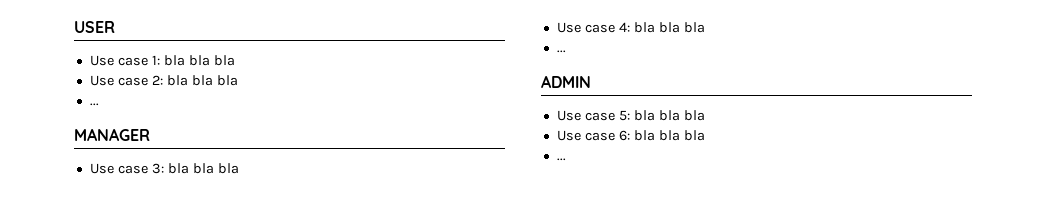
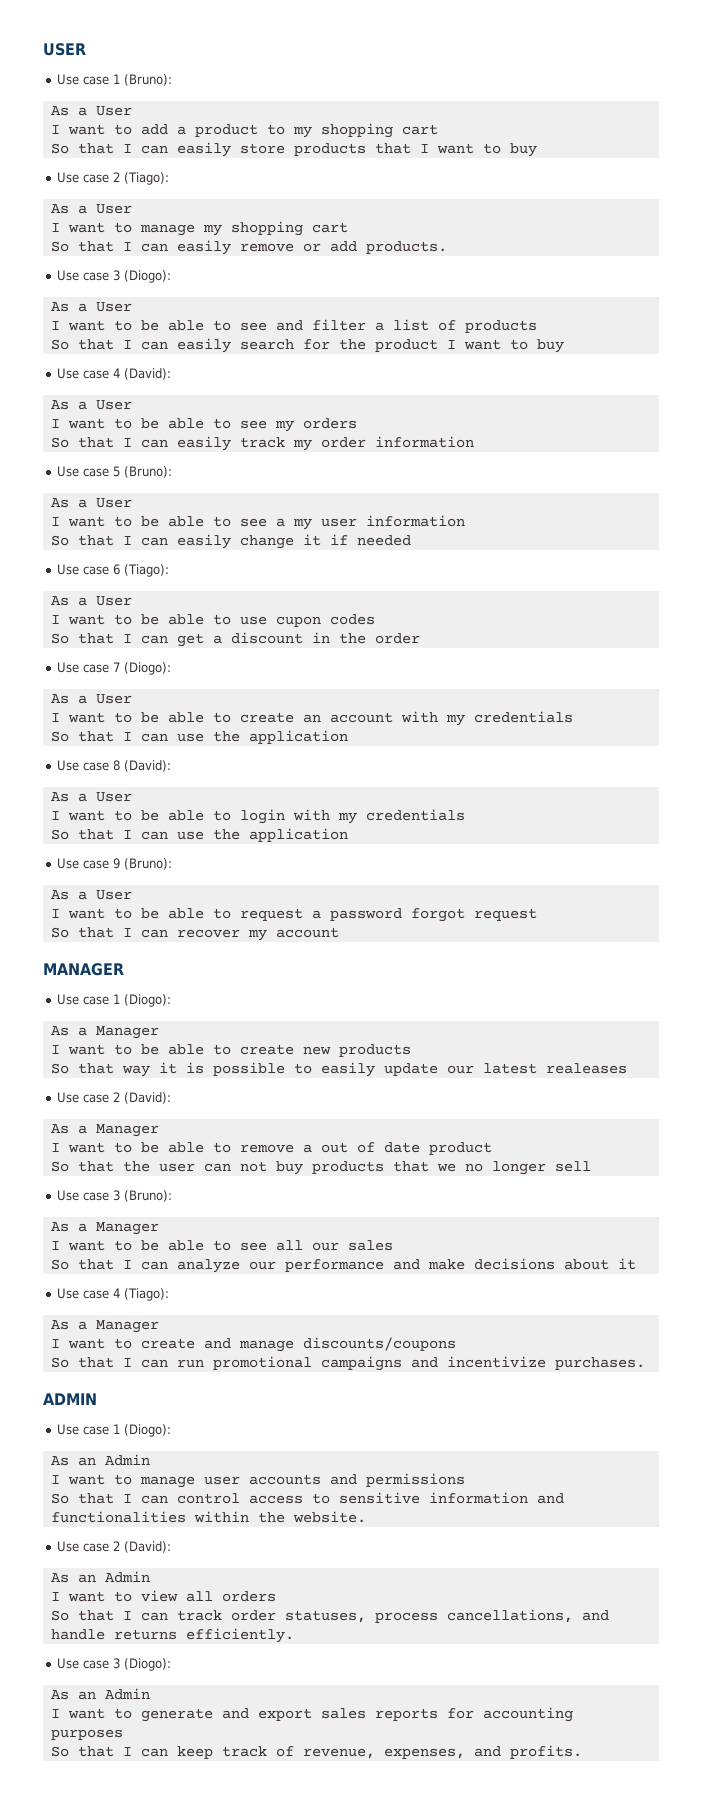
[151,55,235,66] [89,75,238,86] [89,103,99,106] [74,128,150,141] [89,163,239,174] [556,22,705,33] [556,50,566,53] [541,75,591,88] [556,110,705,121] [556,130,705,141] [556,158,566,161] 1: bla bla bla // Use case 2: bla bla bla // ... // MANAGER // Use case 3: bla bla bla // Use case 4: bla bla bla // ... // ADMIN // Use case 5: bla bla bla // Use case 6: bla bla bla // ... -> [112,74,172,86] [50,106,132,116] [50,123,438,138] [50,142,537,157] [56,172,169,185] [50,204,132,214] [50,221,348,236] [50,240,447,255] [56,270,171,283] [50,302,132,312] [50,319,537,333] [50,338,564,353] [56,368,171,380] [50,400,132,410] [50,418,357,432] [50,436,474,451] [56,466,172,478] [50,498,132,508] [50,515,465,530] [50,534,411,549] [56,564,169,577] [50,596,132,606] [50,614,375,627] [50,632,420,647] [56,662,171,675] [50,694,132,704] [50,711,573,726] [50,730,348,744] [56,760,171,772] [50,792,132,802] [50,809,465,824] [50,828,348,842] [56,858,172,870] [50,890,132,900] [50,908,537,922] [50,927,339,941] [43,963,124,976] [56,994,171,1007] [50,1026,159,1039] [50,1044,411,1057] [50,1062,627,1077] [56,1092,171,1104] [50,1124,159,1137] [50,1142,492,1155] [50,1161,591,1175] [56,1190,172,1202] [50,1222,159,1235] [50,1240,393,1251] [50,1258,636,1273] [56,1288,169,1301] [50,1320,159,1333] [50,1337,456,1352] [50,1356,645,1371] [43,1393,97,1405] [56,1424,171,1437] [50,1454,150,1466] [50,1473,465,1488] [50,1492,564,1504] [50,1511,366,1523] [56,1541,171,1553] [50,1571,150,1583] [50,1590,276,1602] [50,1609,609,1623] [50,1628,294,1643] [56,1658,171,1671] [50,1688,150,1700] [50,1707,573,1722] [50,1729,123,1740] [50,1745,582,1759] 1 (Bruno): // As a User // I want to add a product to my shopping cart // So that I can easily store products that I want to buy // Use case 2 (Tiago): // As a User // I want to manage my shopping cart // So that I can easily remove or add products. // Use case 3 (Diogo): // As a User // I want to be able to see and filter a list of products // So that I can easily search for the product I want to buy // Use case 4 (David): // As a User // I want to be able to see my orders // So that I can easily track my order information // Use case 5 (Bruno): // As a User // I want to be able to see a my user information // So that I can easily change it if needed // Use case 6 (Tiago): // As a User // I want to be able to use cupon codes // So that I can get a discount in the order // Use case 7 (Diogo): // As a User // I want to be able to create an account with my credentials // So that I can use the application // Use case 8 (David): // As a User // I want to be able to login with my credentials // So that I can use the application // Use case 9 (Bruno): // As a User // I want to be able to request a password forgot request // So that I can recover my account // MANAGER // Use case 1 (Diogo): // As a Manager // I want to be able to create new products // So that way it is possible to easily update our latest realeases // Use case 2 (David): // As a Manager // I want to be able to remove a out of date product // So that the user can not buy products that we no longer sell // Use case 3 (Bruno): // As a Manager // I want to be able to see all our sales // So that I can analyze our performance and make decisions about it // Use case 4 (Tiago): // As a Manager // I want to create and manage discounts/coupons // So that I can run promotional campaigns and incentivize purchases. // ADMIN // Use case 1 (Diogo): // As an Admin // I want to manage user accounts and permissions // So that I can control access to sensitive information and functionalities within the website. // Use case 2 (David): // As an Admin // I want to view all orders // So that I can track order statuses, process cancellations, and handle returns efficiently. // Use case 3 (Diogo): // As an Admin // I want to generate and export sales reports for accounting purposes // So that I can keep track of revenue, expenses, and profits.

